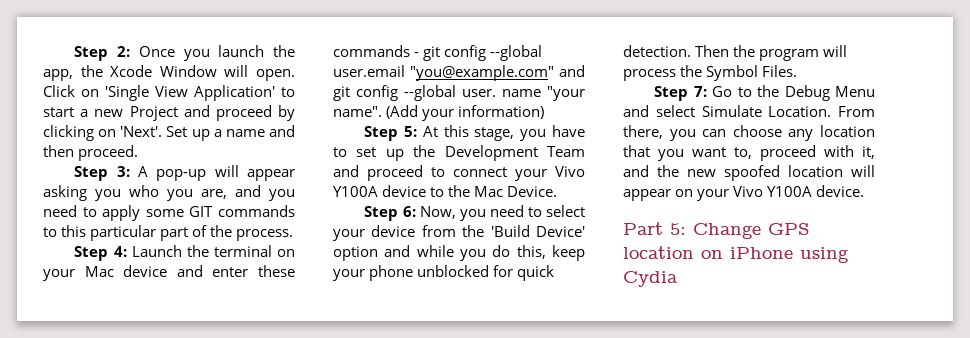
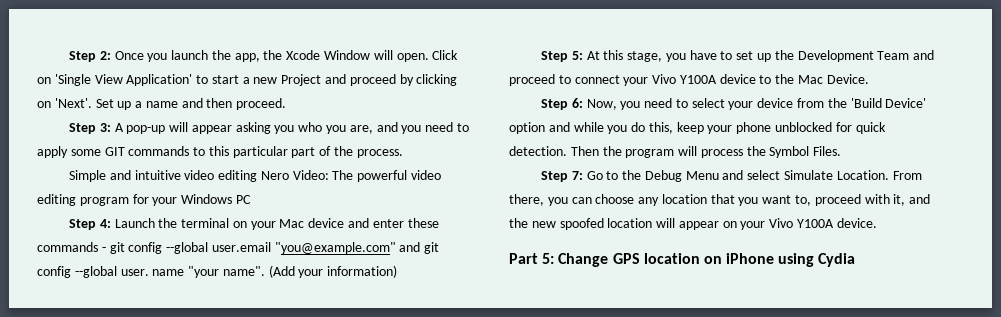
(294, 235) none -> [68,170,441,182] [37,194,251,206] // Simple and intuitive video editing Nero Video: The powerful video editing program for your Windows PC

